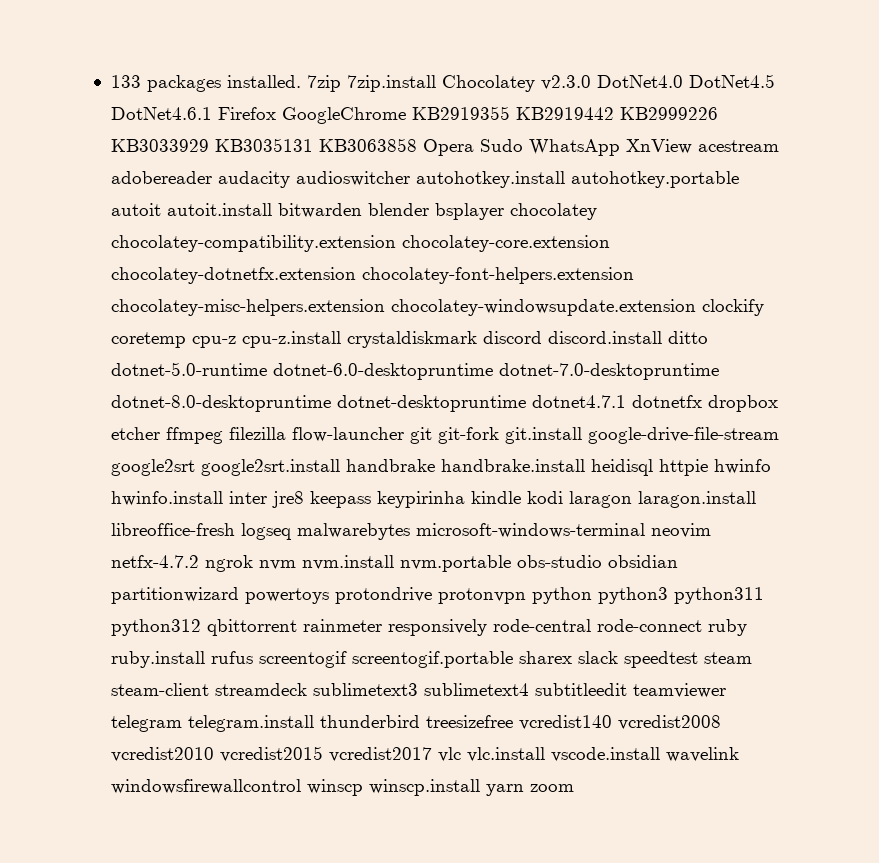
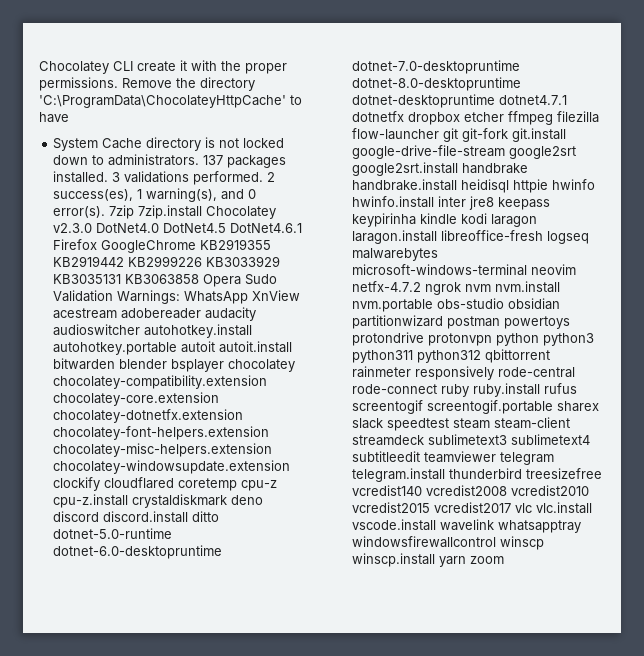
[110,75,301,92] 133 packages installed. -> [39,60,287,74] [39,77,255,91] [39,95,302,108] [39,112,69,123] [53,137,285,151] [53,154,287,168] [53,171,276,185] [53,188,257,202] [53,206,106,218] Chocolatey CLI create it with the proper permissions. Remove the directory 'C:\ProgramData\ChocolateyHttpCache' to have // System Cache directory is not locked down to administrators. 137 packages installed. 3 validations performed. 2 success(es), 1 warning(s), and 0 error(s).
(523, 145) none -> [53,290,181,304] Validation Warnings:
(764, 307) none -> [104,477,175,489] cloudflared
(477, 339) none -> [231,495,264,505] deno
(239, 595) none -> [447,316,501,329] postman
(739, 754) none -> [498,520,582,533] whatsapptray

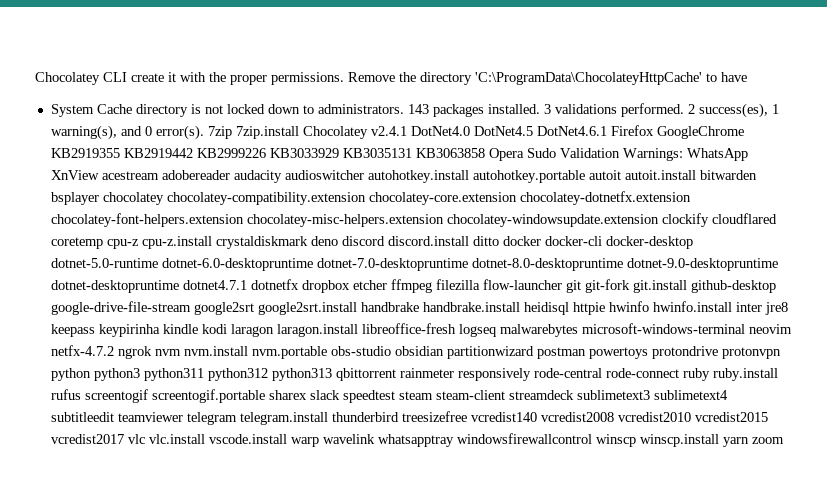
[203,155,224,165] 137 -> [407,104,429,114] 143
[53,223,93,233] v2.3.0 -> [370,126,407,136] v2.4.1
[119,359,168,369] blender -> (757, 175) none
(220, 516) none -> [502,236,693,249] docker docker-cli docker-desktop
(522, 84) none -> [626,258,778,271] dotnet-9.0-desktopruntime
(567, 135) none -> [690,280,776,293] github-desktop
(482, 356) none -> [271,368,332,381] python313
(437, 525) none -> [290,437,319,447] warp

